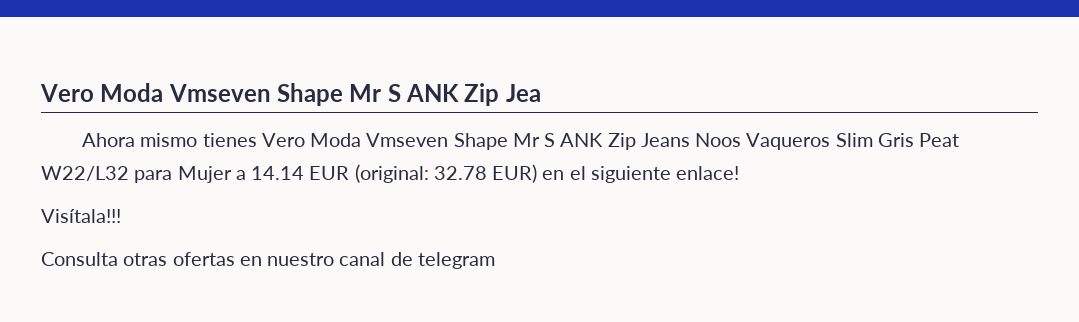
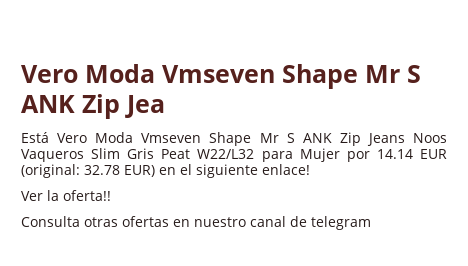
[82,133,257,147] Ahora mismo tienes -> [21,132,49,143] Está
[235,170,246,180] a -> [346,151,370,162] por
[41,209,121,223] Visítala!!! -> [21,190,111,201] Ver la oferta!!

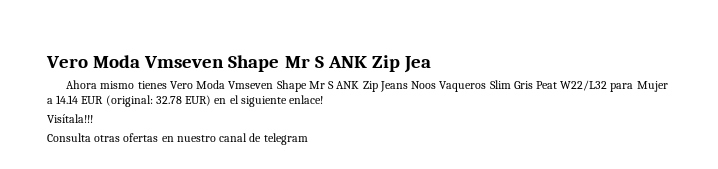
[21,132,49,143] Está -> [66,80,167,89] Ahora mismo tienes
[346,151,370,162] por -> [47,98,53,104] a
[21,190,111,201] Ver la oferta!! -> [47,114,93,123] Visítala!!!

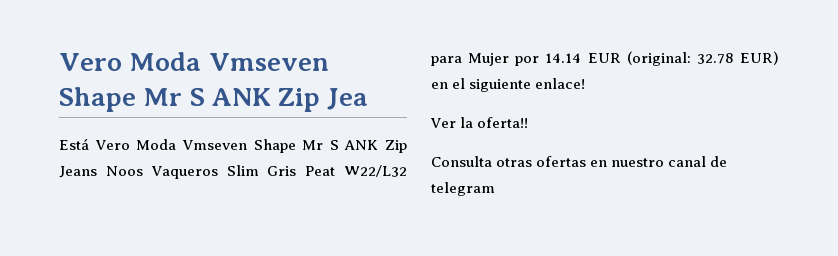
[66,80,167,89] Ahora mismo tienes -> [59,138,89,150] Está
[47,98,53,104] a -> [515,56,540,66] por
[47,114,93,123] Visítala!!! -> [430,117,529,128] Ver la oferta!!

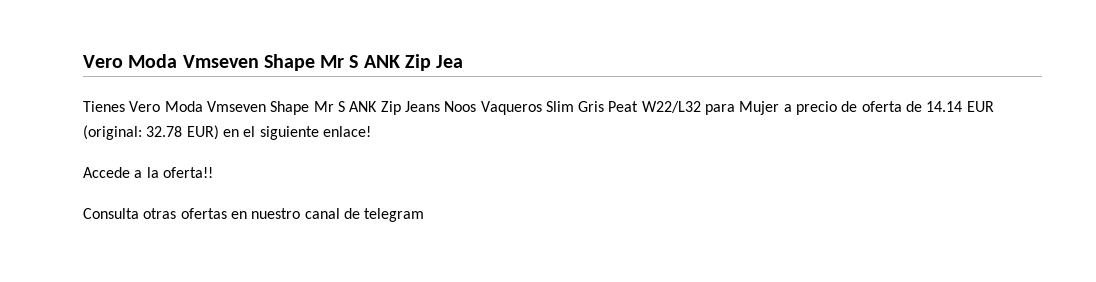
[59,138,89,150] Está -> [83,101,125,112] Tienes
[515,56,540,66] por -> [783,101,923,115] a precio de oferta de
[430,118,456,128] Ver -> [83,167,143,178] Accede a

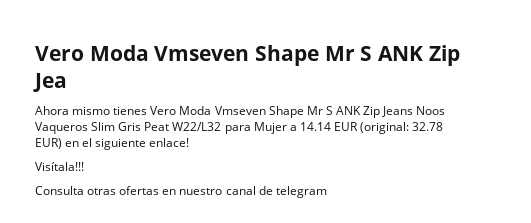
[83,101,125,112] Tienes -> [35,106,148,115] Ahora mismo tienes
[796,101,923,115] precio de oferta de -> (297, 128) none
[83,167,213,178] Accede a la oferta!! -> [35,162,84,171] Visítala!!!

